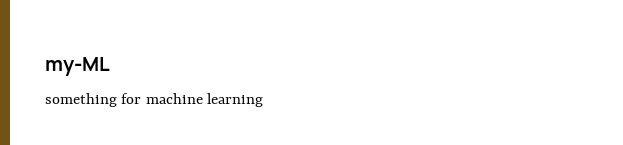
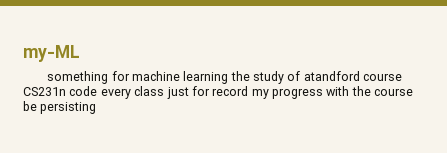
(264, 100) none -> [230,71,403,84] [23,86,414,99] [23,101,97,114] the study of atandford course CS231n code every class just for record my progress with the course be persisting

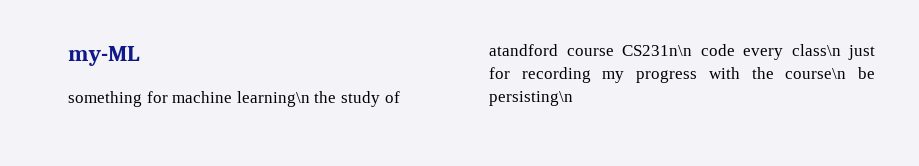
[183,71,229,84] learning -> [236,91,310,107] learning\n
[23,87,66,96] CS231n -> [622,45,692,56] CS231n\n
[134,86,165,96] class -> [791,44,841,56] class\n
[212,86,249,96] record -> [521,67,591,83] recording
[374,89,414,96] [23,101,97,114] course be persisting -> [785,67,875,79] [489,91,573,106] course\n be persisting\n

